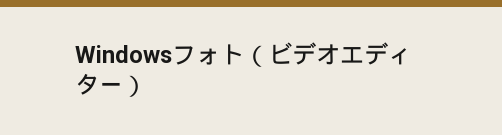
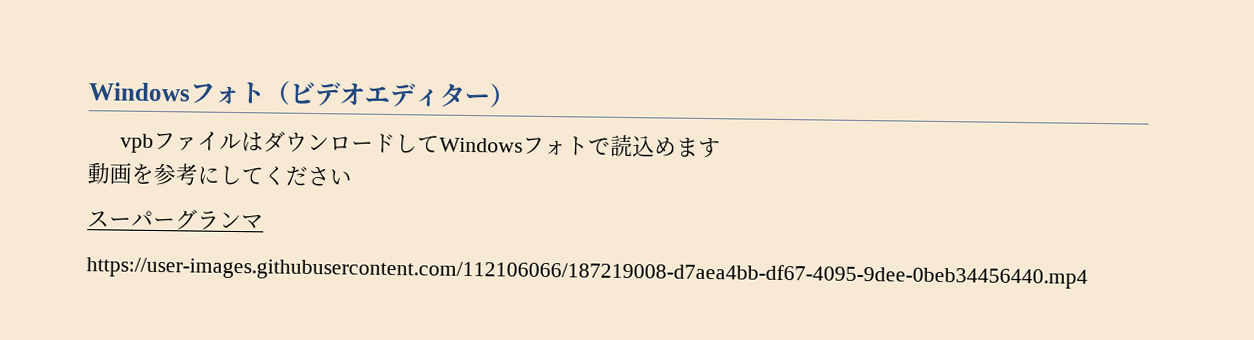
(147, 86) none -> [120,131,722,159] [87,162,352,187] [87,209,264,231] [86,256,1088,289] // vpbファイルはダウンロードしてWindowsフォトで読込めます // 動画を参考にしてください // スーパーグランマ // https://user-images.githubusercontent.com/112106066/187219008-d7aea4bb-df67-4095-9dee-0beb34456440.mp4

